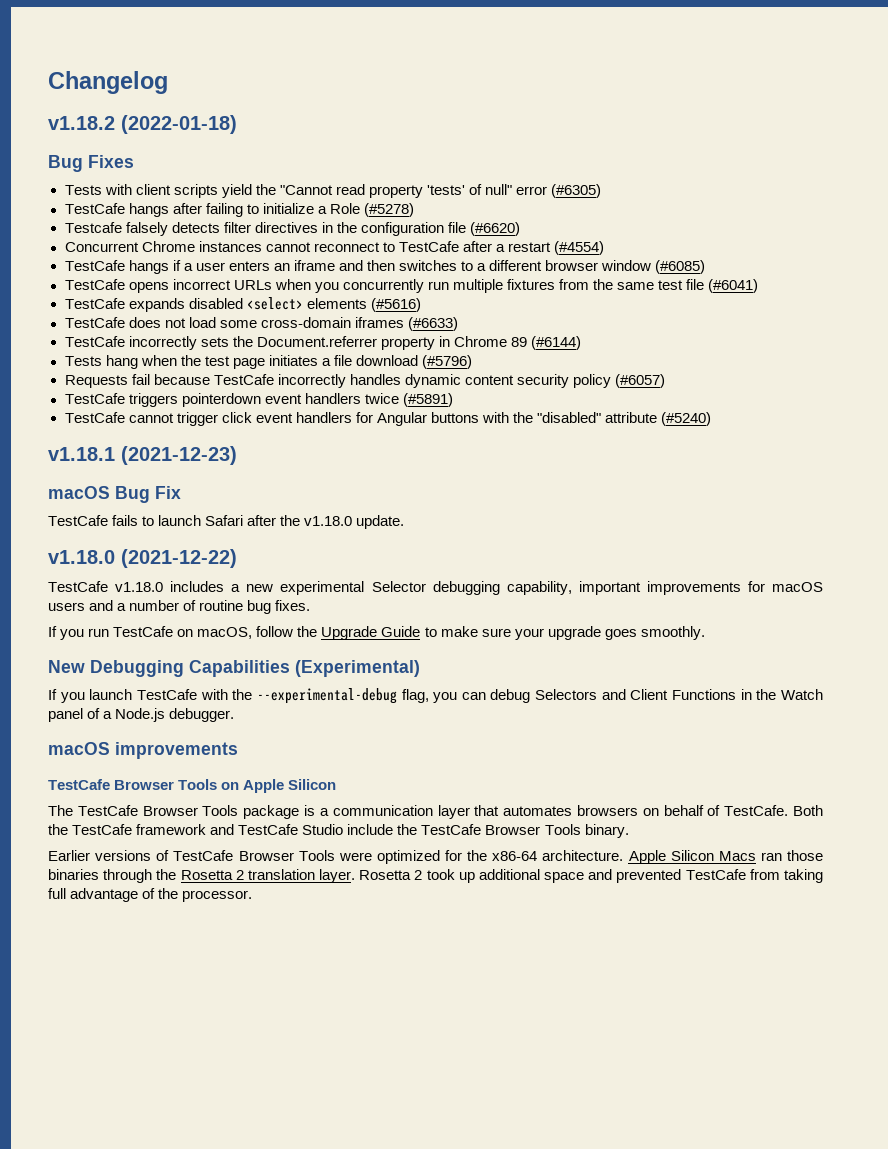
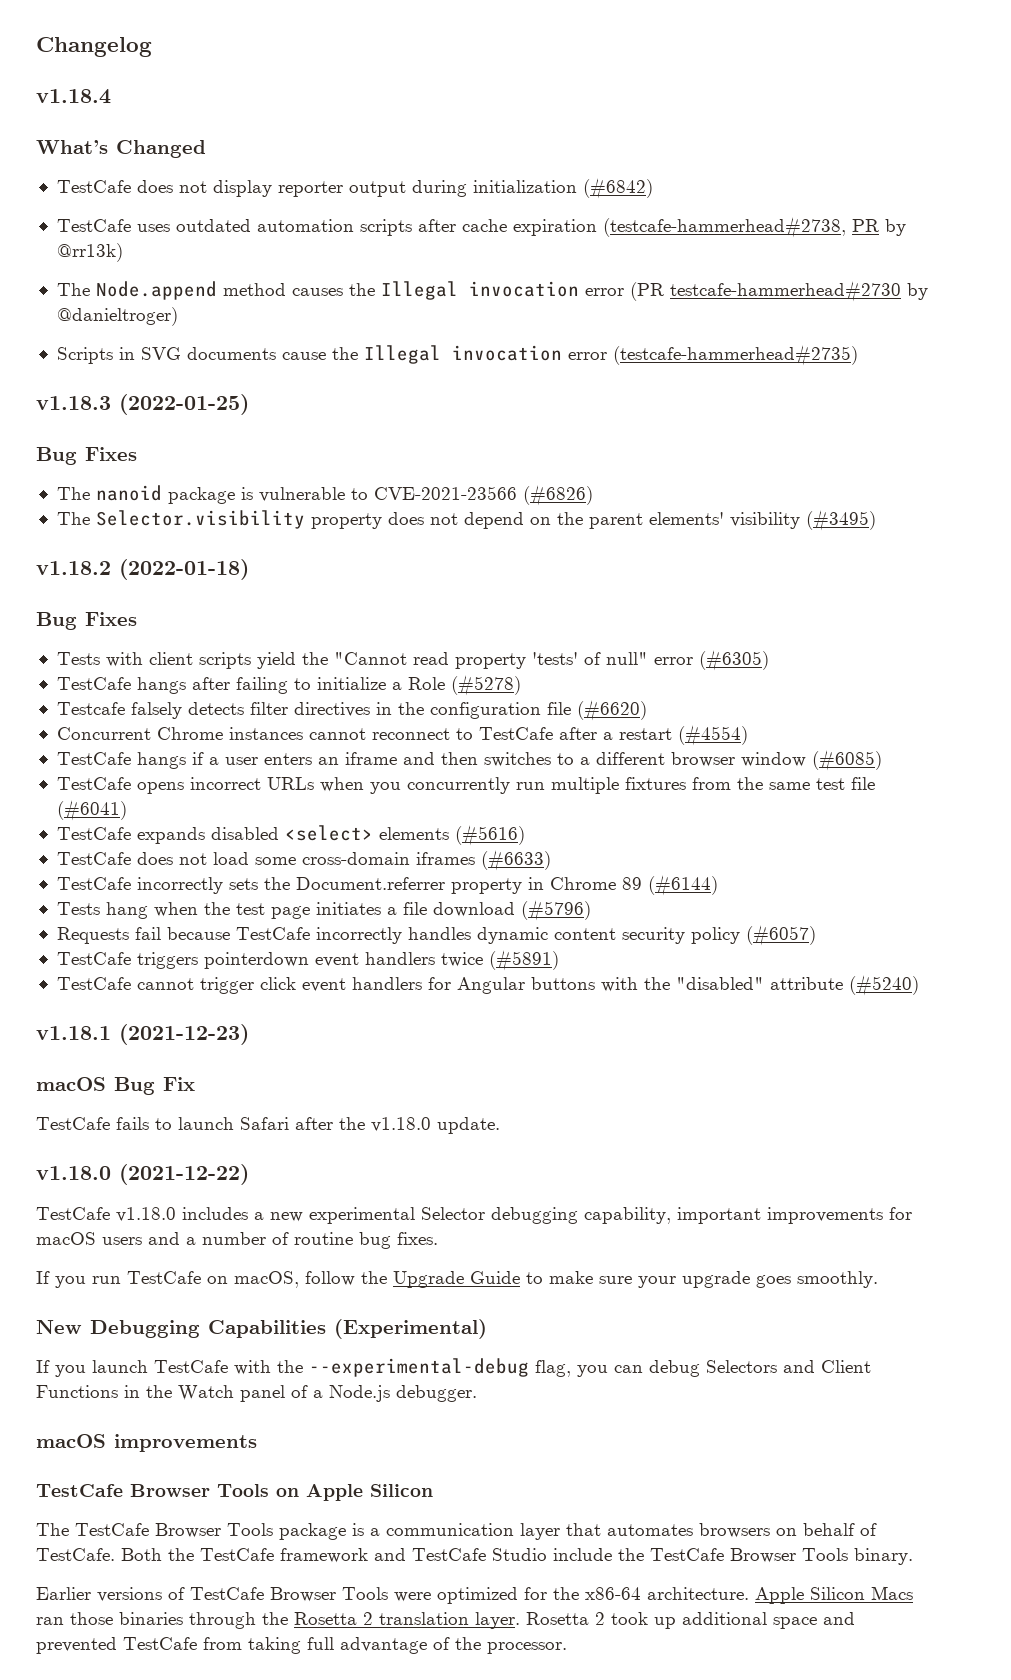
(168, 82) none -> [36,89,111,104] [36,140,206,158] [56,178,653,199] [56,217,906,238] [56,243,123,262] [56,281,928,302] [56,307,178,326] [56,345,858,366] [36,394,249,415] [36,447,137,465] [56,485,593,506] [56,510,876,531] // v1.18.4 // What’s Changed // TestCafe does not display reporter output during initialization (#6842) // TestCafe uses outdated automation scripts after cache expiration (testcafe-hammerhead#2738, PR by @rr13k) // The Node.append method causes the Illegal invocation error (PR testcafe-hammerhead#2730 by @danieltroger) // Scripts in SVG documents cause the Illegal invocation error (testcafe-hammerhead#2735) // v1.18.3 (2022-01-25) // Bug Fixes // The nanoid package is vulnerable to CVE-2021-23566 (#6826) // The Selector.visibility property does not depend on the parent elements' visibility (#3495)

